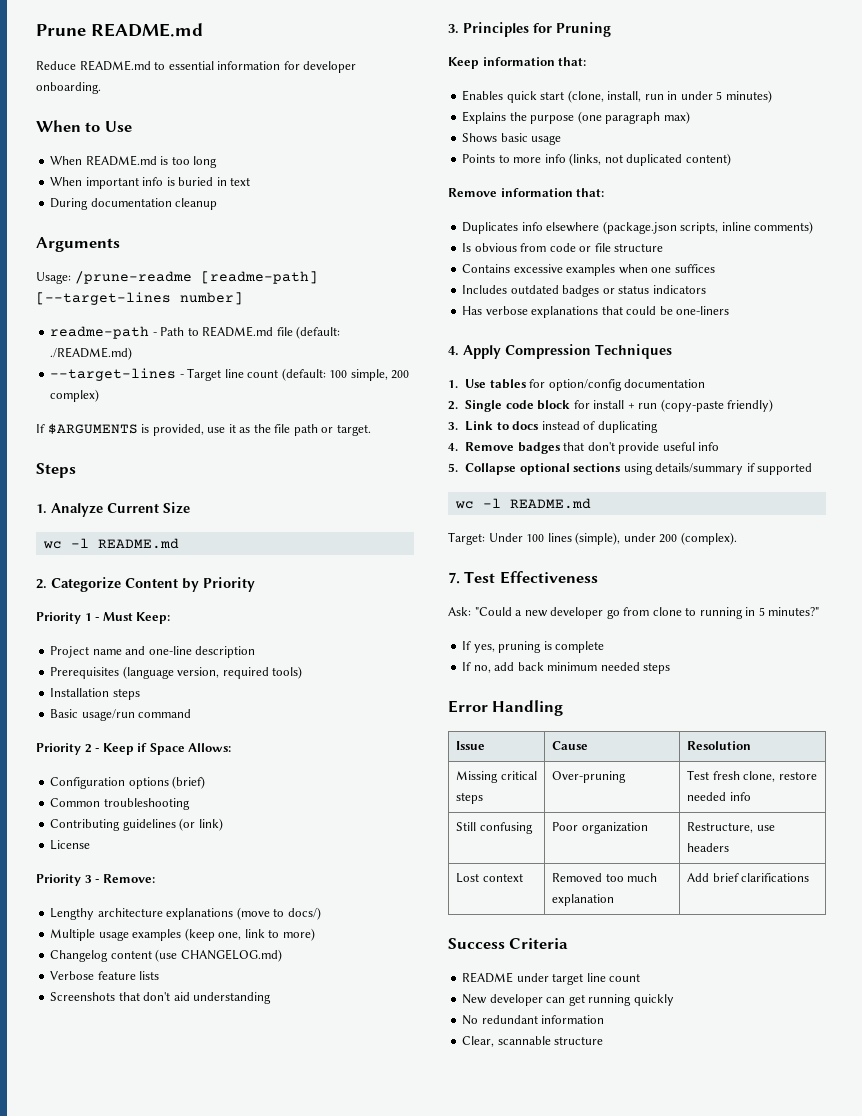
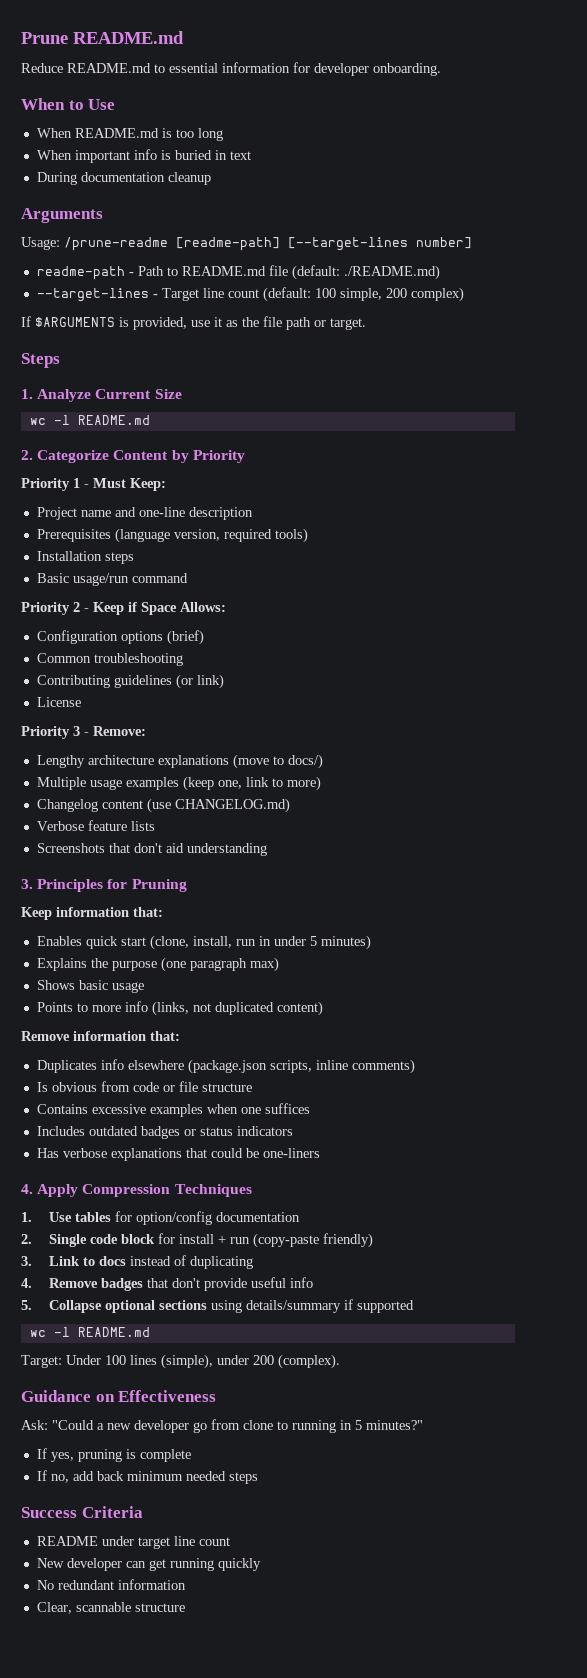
[448,571,496,584] 7. Test -> [21,1390,115,1402] Guidance on
[448,700,564,716] [456,741,486,750] [552,741,589,750] [687,741,752,750] [456,771,537,783] [456,792,484,804] [552,771,627,783] [687,770,817,782] [687,792,751,801] [456,822,533,834] [552,822,648,834] [687,822,775,833] [687,843,730,852] [456,873,523,883] [552,873,658,882] [552,894,615,906] [687,873,810,882] // Error Handling // Issue | Cause | Resolution // Missing critical steps | Over-pruning | Test fresh clone, restore needed info // Still confusing | Poor organization | Restructure, use headers // Lost context | Removed too much explanation | Add brief clarifications -> (258, 1478) none

